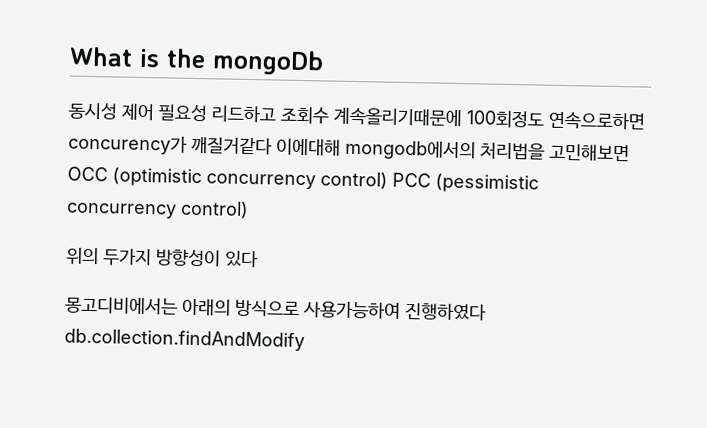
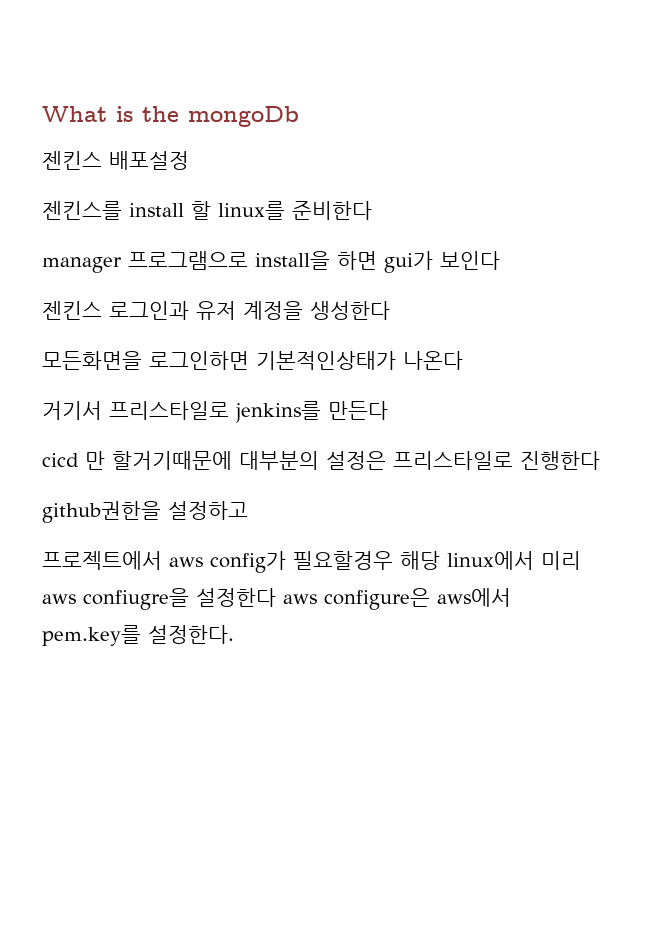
[68,102,645,131] [68,134,630,162] [67,166,539,194] [66,200,249,219] [65,247,259,268] [65,296,487,321] [64,328,305,352] 동시성 제어 필요성 리드하고 조회수 계속올리기때문에 100회정도 연속으로하면 concurency가 깨질거같다 이에대해 mongodb에서의 처리법을 고민해보면 OCC (optimistic concurrency control) PCC (pessimistic concurrency control) // 위의 두가지 방향성이 있다 // 몽고디비에서는 아래의 방식으로 사용가능하여 진행하였다 db.collection.findAndModify -> [42,151,189,170] [42,201,372,220] [42,251,500,273] [42,301,390,320] [42,351,463,370] [42,401,388,423] [42,451,600,470] [42,501,248,523] [42,551,581,573] [42,588,511,610] [42,625,234,646] 젠킨스 배포설정 // 젠킨스를 install 할 linux를 준비한다 // manager 프로그램으로 install을 하면 gui가 보인다 // 젠킨스 로그인과 유저 계정을 생성한다 // 모든화면을 로그인하면 기본적인상태가 나온다 // 거기서 프리스타일로 jenkins를 만든다 // cicd 만 할거기때문에 대부분의 설정은 프리스타일로 진행한다 // github권한을 설정하고 // 프로젝트에서 aws config가 필요할경우 해당 linux에서 미리 aws confiugre을 설정한다 aws configure은 aws에서 pem.key를 설정한다.

